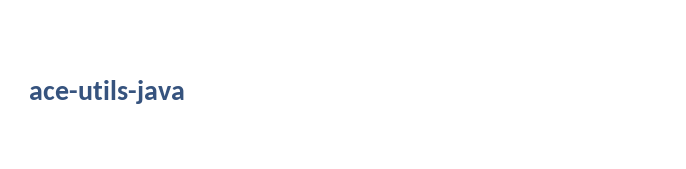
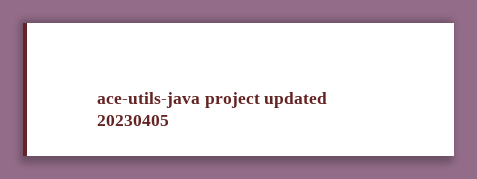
(185, 92) none -> [204,92,328,108] [97,115,169,126] project updated 20230405

